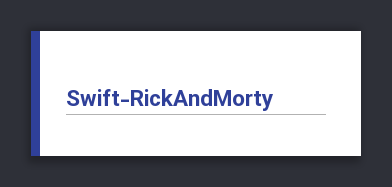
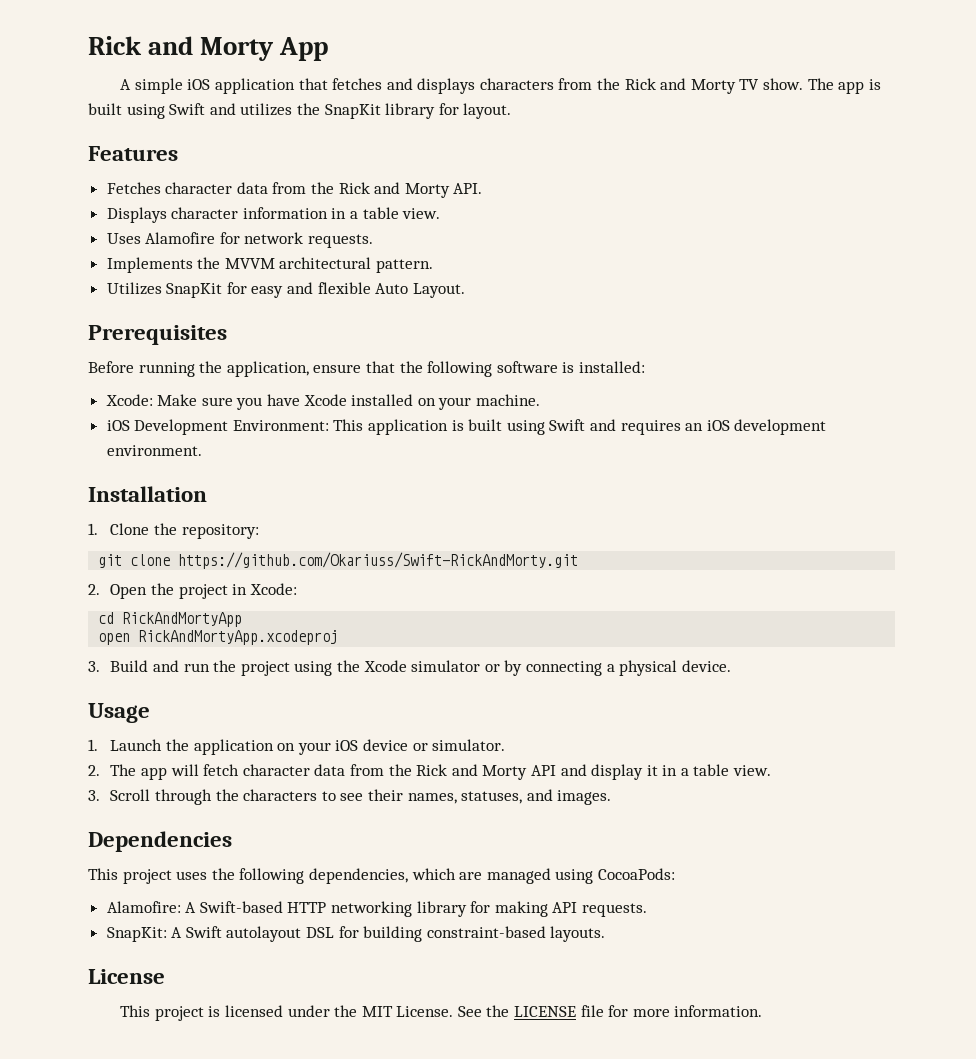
[66,89,273,111] Swift-RickAndMorty -> [88,36,329,61] [120,78,881,94] [88,103,512,119] [88,146,178,161] [106,182,483,198] [106,207,441,223] [106,232,374,248] [106,257,434,273] [106,282,465,298] [88,325,227,345] [88,361,645,377] [105,394,541,410] [106,419,827,435] [106,445,202,456] [88,486,207,502] [88,523,259,539] [98,552,579,569] [88,583,297,599] [98,612,243,627] [98,630,339,645] [88,660,731,676] [88,703,150,723] [88,739,506,755] [88,764,772,780] [88,789,612,805] [88,831,232,852] [88,868,675,884] [106,901,648,917] [106,926,606,942] [88,969,165,984] [120,1005,763,1021] Rick and Morty App // A simple iOS application that fetches and displays characters from the Rick and Morty TV show. The app is built using Swift and utilizes the SnapKit library for layout. // Features // Fetches character data from the Rick and Morty API. // Displays character information in a table view. // Uses Alamofire for network requests. // Implements the MVVM architectural pattern. // Utilizes SnapKit for easy and flexible Auto Layout. // Prerequisites // Before running the application, ensure that the following software is installed: // Xcode: Make sure you have Xcode installed on your machine. // iOS Development Environment: This application is built using Swift and requires an iOS development environment. // Installation // 1. Clone the repository: // git clone https://github.com/Okariuss/Swift-RickAndMorty.git // 2. Open the project in Xcode: // cd RickAndMortyApp // open RickAndMortyApp.xcodeproj // 3. Build and run the project using the Xcode simulator or by connecting a physical device. // Usage // 1. Launch the application on your iOS device or simulator. // 2. The app will fetch character data from the Rick and Morty API and display it in a table view. // 3. Scroll through the characters to see their names, statuses, and images. // Dependencies // This project uses the following dependencies, which are managed using CocoaPods: // Alamofire: A Swift-based HTTP networking library for making API requests. // SnapKit: A Swift autolayout DSL for building constraint-based layouts. // License // This project is licensed under the MIT License. See the LICENSE file for more information.

